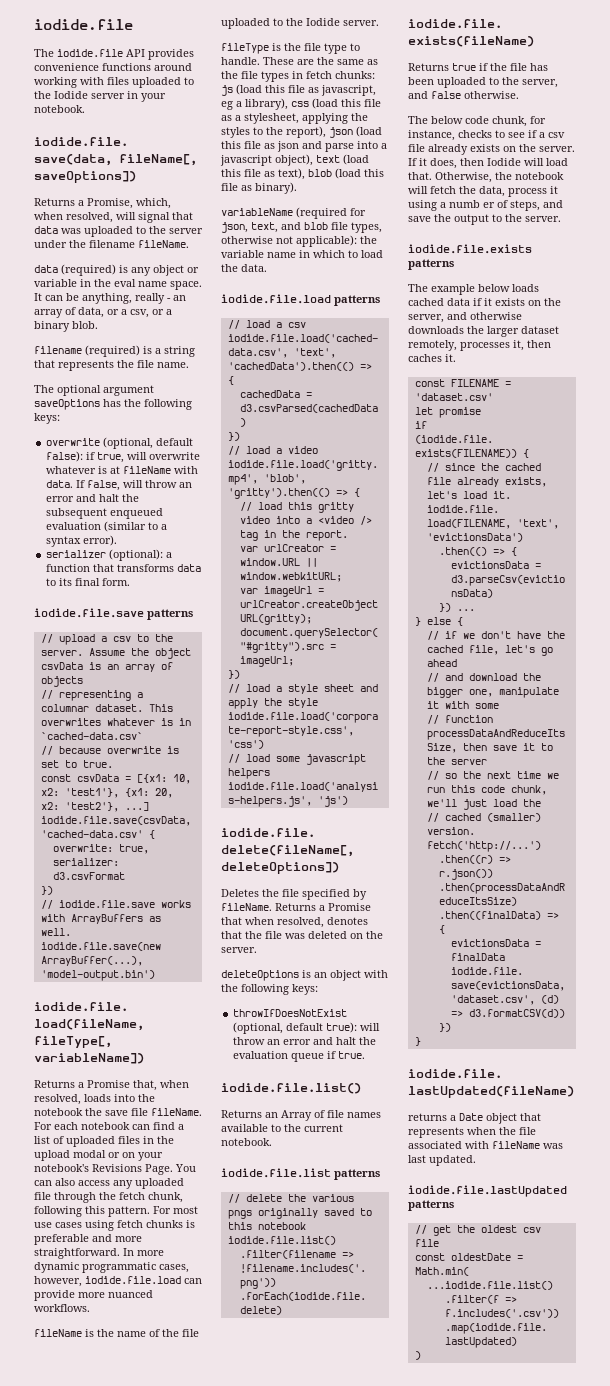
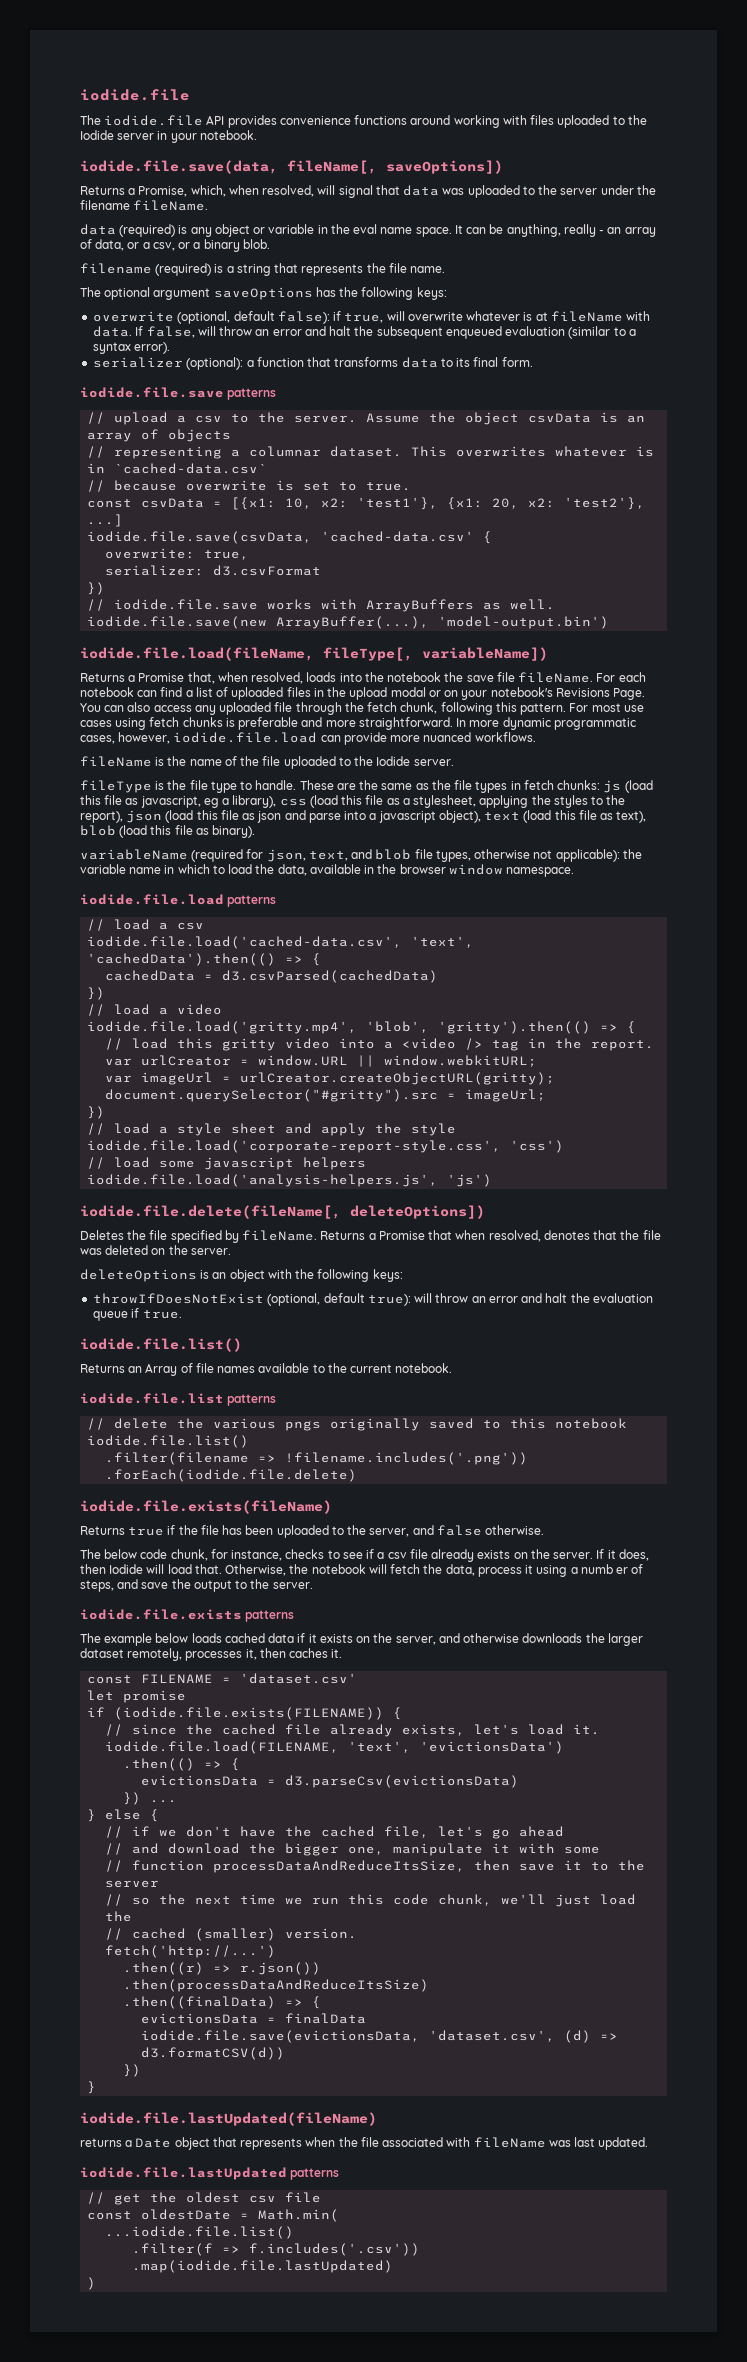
[241,264,267,272] data. -> [277,864,575,877] data, available in the browser window namespace.

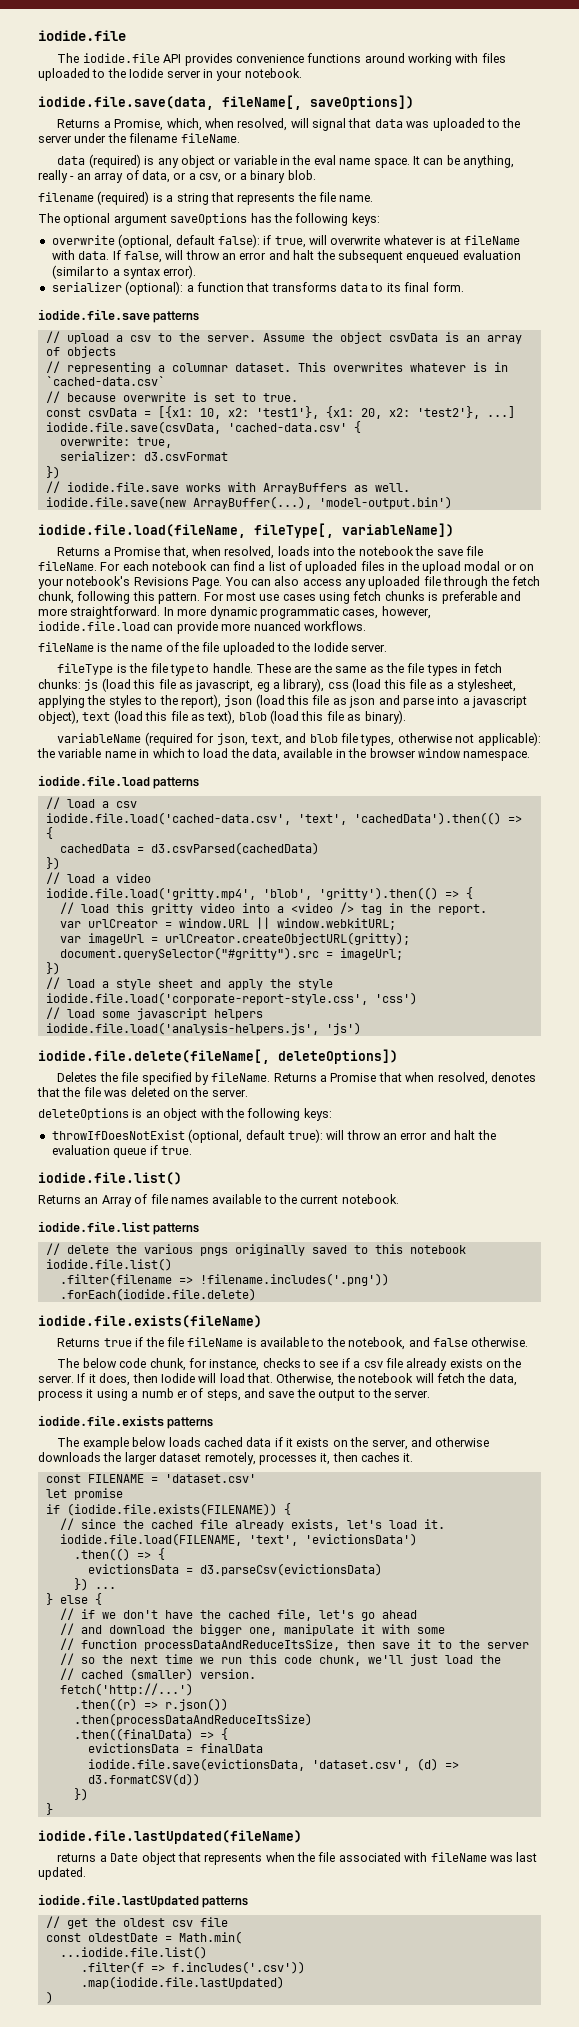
[222,1525,410,1538] has been uploaded to the server, -> [187,1337,406,1350] fileName is available to the notebook,

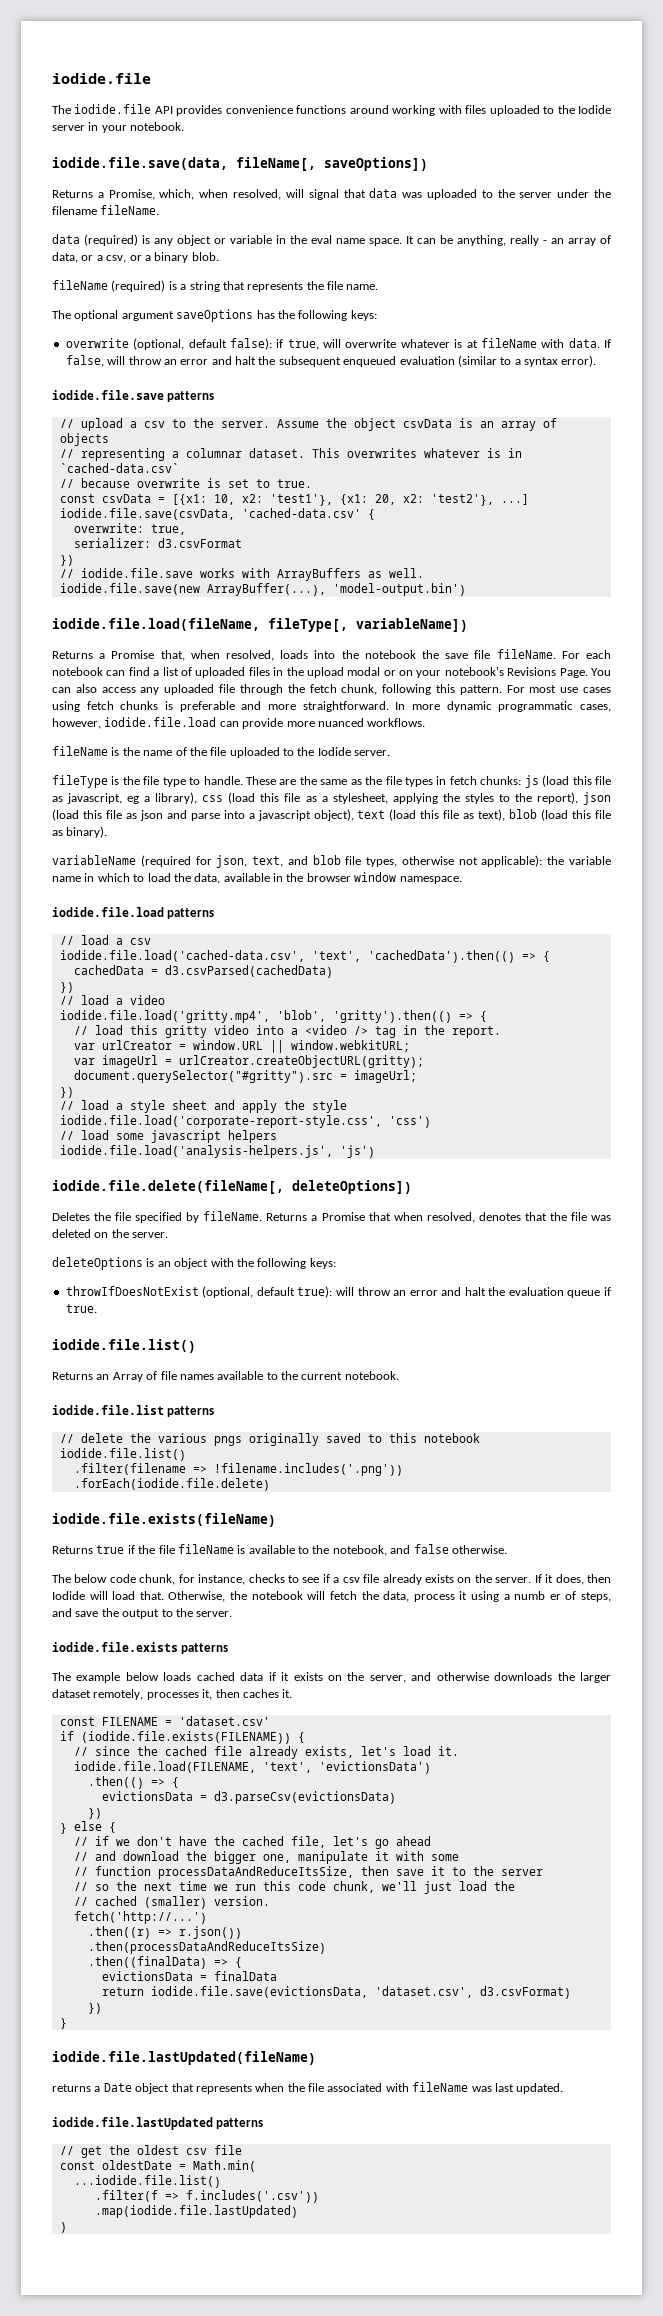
[38,192,94,202] filename -> [52,280,108,290] fileName
[51,281,464,295] // serializer (optional): a function that transforms data to its final form. -> (597, 361) none
[45,1488,123,1500] // let promise -> (270, 1721) none
[94,1587,116,1589] ... -> (102, 1813) none
(263, 1748) none -> [101,1987,144,1996] return
[416,1758,459,1771] [87,1773,200,1786] (d) => d3.formatCSV(d)) -> [479,1986,571,1999] d3.csvFormat)

